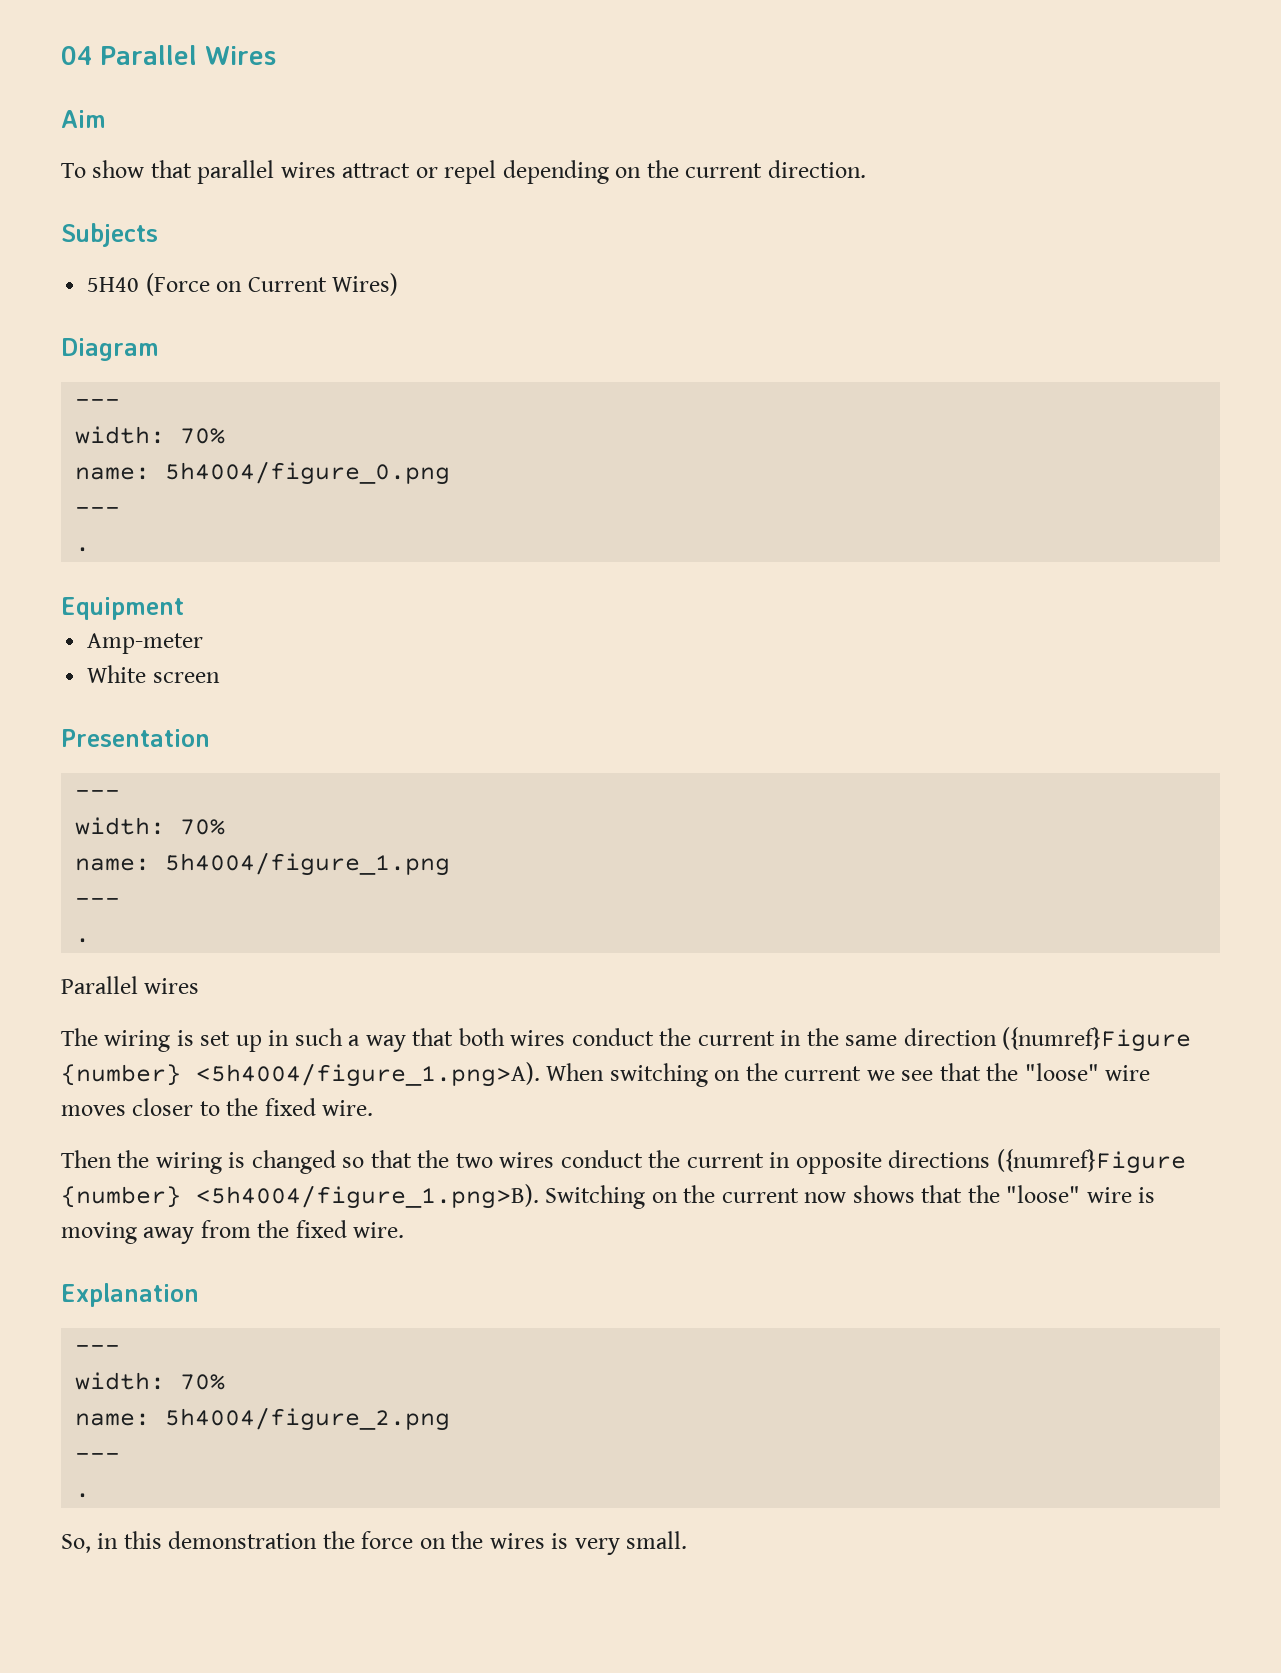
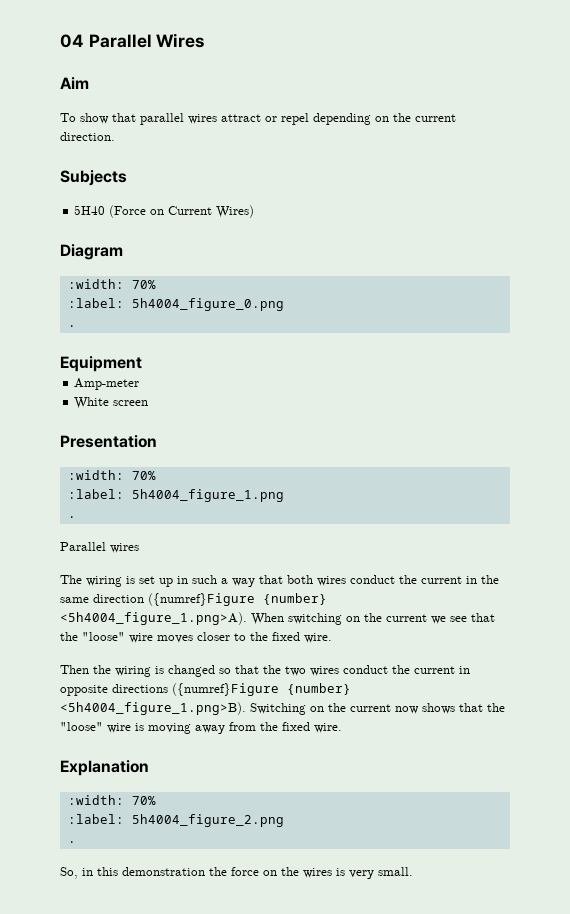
[75,399,121,407] [75,426,226,444] [75,461,451,485] [75,507,121,515] --- // width: 70% // name: 5h4004/figure_0.png // --- -> [67,279,156,289] [67,298,284,311] :width: 70% // :label: 5h4004_figure_0.png
[75,790,121,798] [75,817,226,835] [75,852,451,876] [75,898,121,906] --- // width: 70% // name: 5h4004/figure_1.png // --- -> [67,470,156,480] [67,489,284,502] :width: 70% // :label: 5h4004_figure_1.png
[196,1062,540,1087] <5h4004/figure_1.png>A). -> [60,612,247,625] <5h4004_figure_1.png>A).
[196,1184,539,1209] <5h4004/figure_1.png>B). -> [60,702,246,715] <5h4004_figure_1.png>B).
[75,1345,121,1353] [75,1372,226,1390] [75,1407,451,1431] [75,1453,121,1461] --- // width: 70% // name: 5h4004/figure_2.png // --- -> [67,795,156,805] [67,814,284,827] :width: 70% // :label: 5h4004_figure_2.png

